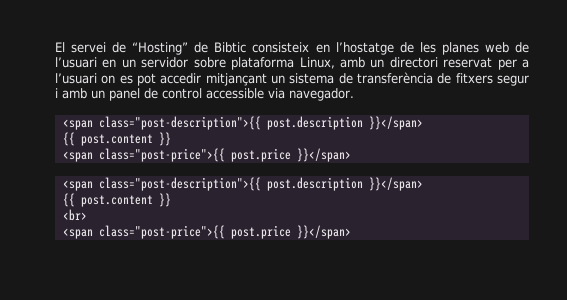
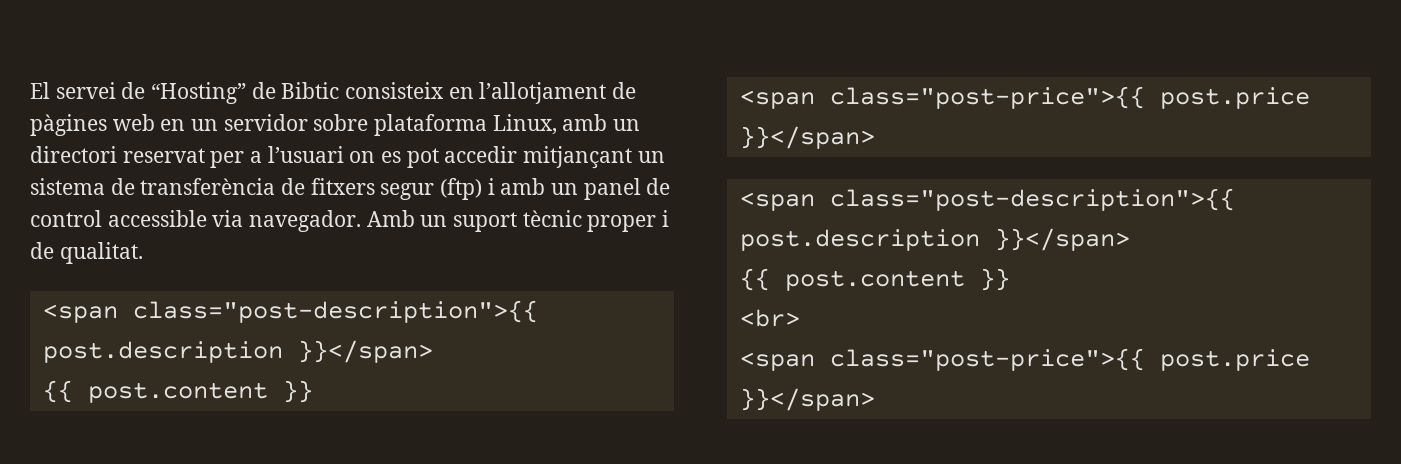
[335,42,529,55] [55,57,97,68] l’hostatge de les planes web de l’usuari -> [479,82,637,104] [30,114,155,136] l’allotjament de pàgines web
(529, 80) none -> [440,178,483,200] (ftp)
(354, 94) none -> [366,210,670,232] [30,242,143,264] Amb un suport tècnic proper i de qualitat.

